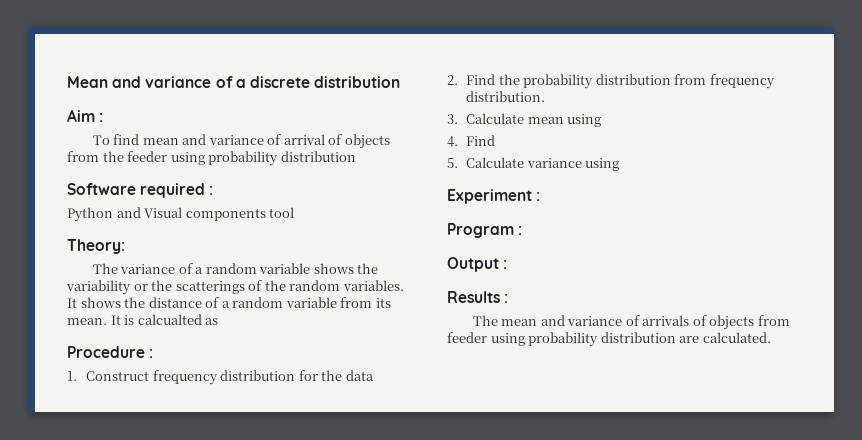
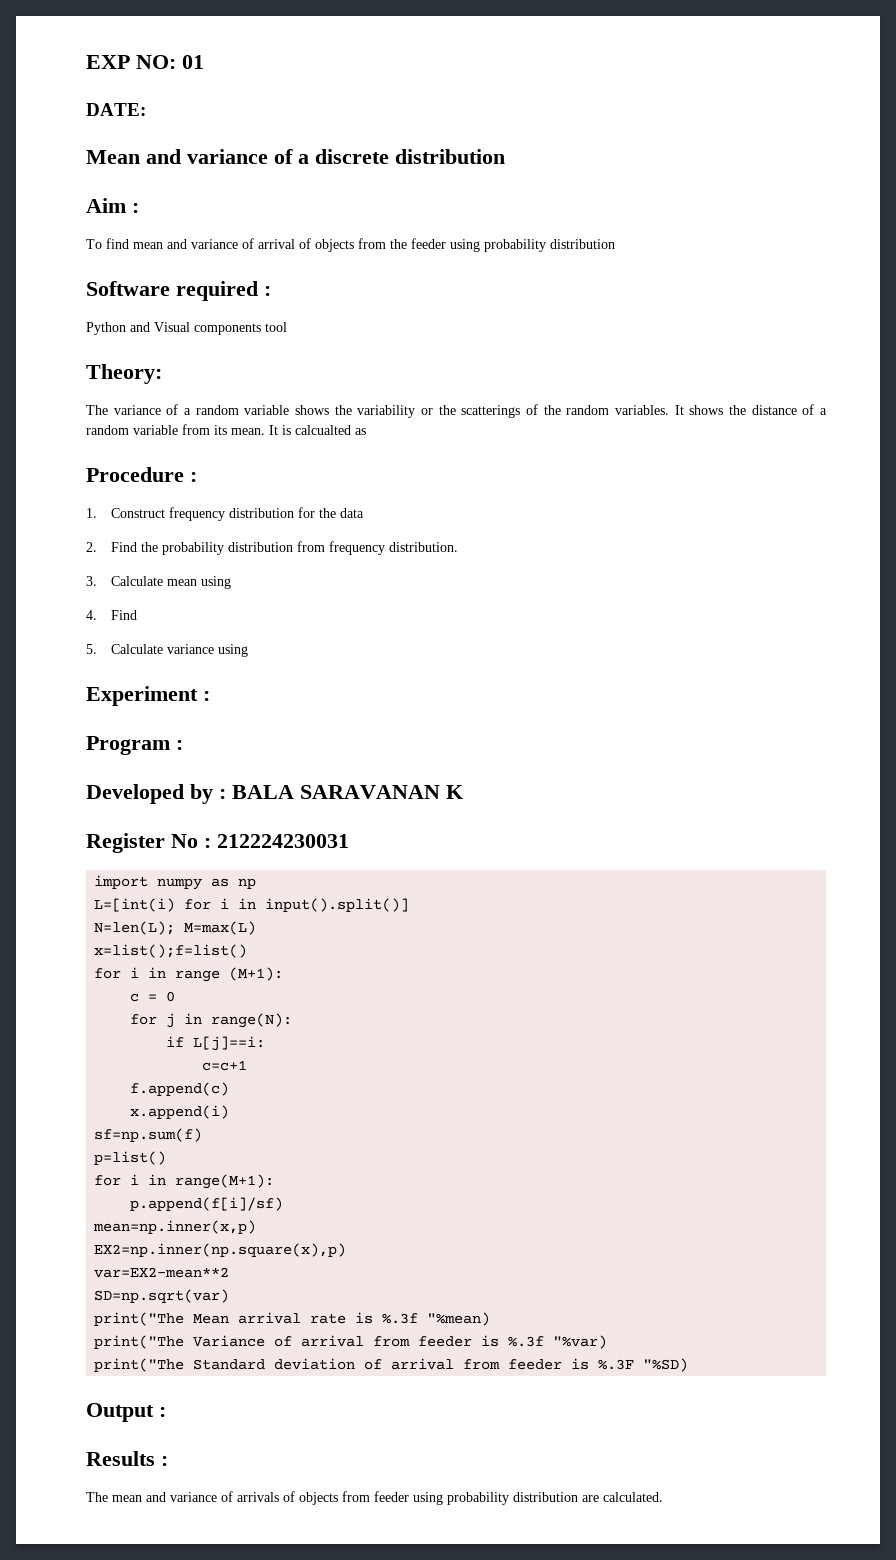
(67, 82) none -> [86,55,204,69] [86,103,146,116] EXP NO: 01 // DATE: //
(523, 230) none -> [86,784,463,804] [86,833,349,853] [94,875,257,890] [94,898,410,912] [94,921,257,935] [94,944,248,958] [94,967,284,982] [130,991,176,1002] [130,1013,293,1028] [166,1036,266,1051] [202,1060,248,1071] [130,1082,230,1096] [130,1105,230,1119] [94,1128,203,1142] [94,1151,167,1165] [94,1174,275,1189] [130,1197,284,1211] [93,1220,257,1234] [94,1243,347,1257] [94,1267,230,1278] [94,1289,230,1303] [94,1312,491,1326] [94,1335,608,1349] [94,1358,689,1372] // Developed by : BALA SARAVANAN K // Register No : 212224230031 // import numpy as np // L=[int(i) for i in input().split()] // N=len(L); M=max(L) // x=list();f=list() // for i in range (M+1): // c = 0 // for j in range(N): // if L[j]==i: // c=c+1 // f.append(c) // x.append(i) // sf=np.sum(f) // p=list() // for i in range(M+1): // p.append(f[i]/sf) // mean=np.inner(x,p) // EX2=np.inner(np.square(x),p) // var=EX2-mean**2 // SD=np.sqrt(var) // print("The Mean arrival rate is %.3f "%mean) // print("The Variance of arrival from feeder is %.3f "%var) // print("The Standard deviation of arrival from feeder is %.3F "%SD)

